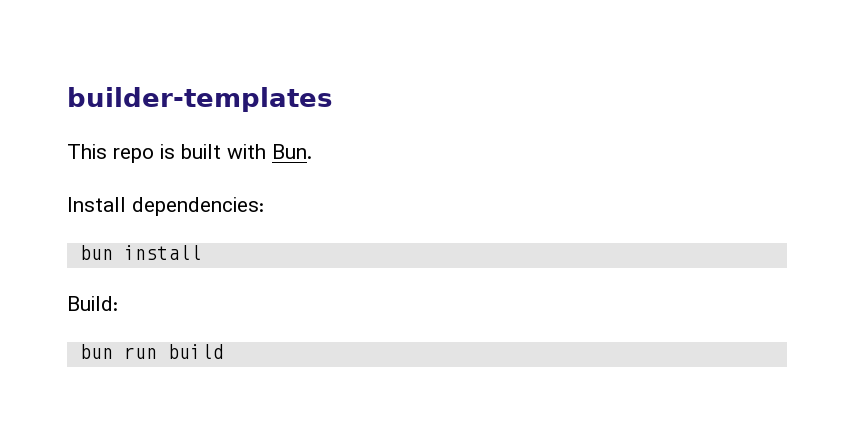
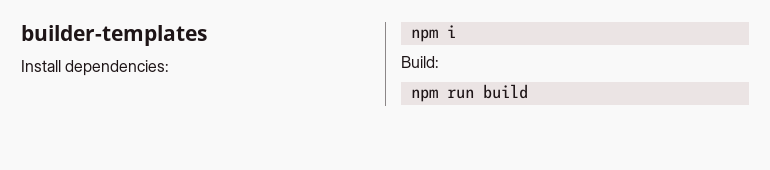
[67,144,312,163] // This repo is built with Bun. -> (207, 35) none
[79,245,201,260] bun install -> [410,25,456,42] npm i
[79,344,113,359] bun -> [410,89,438,102] npm

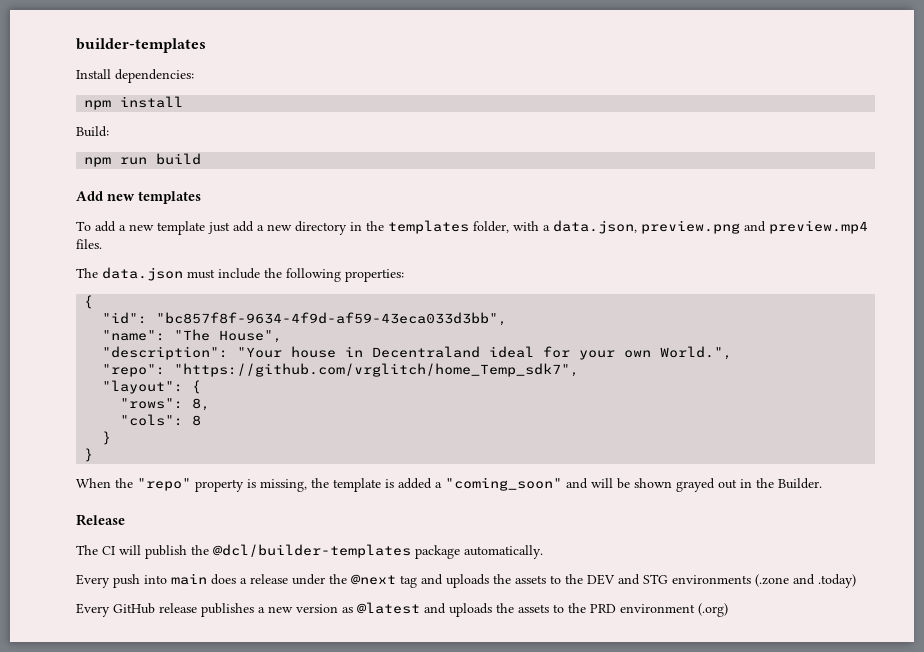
[446,25,456,38] i -> [120,96,184,108] install
(528, 91) none -> [76,191,201,204] [76,220,868,235] [76,239,102,249] [76,267,404,282] [84,295,94,309] [102,312,508,326] [102,329,283,343] [102,346,733,360] [102,363,580,377] [102,380,202,394] [120,398,211,411] [120,414,202,426] [102,431,112,445] [84,448,94,462] [76,477,822,492] [76,514,125,526] [76,544,543,559] [76,573,856,588] [76,602,728,617] // Add new templates // To add a new template just add a new directory in the templates folder, with a data.json, preview.png and preview.mp4 files. // The data.json must include the following properties: // { // "id": "bc857f8f-9634-4f9d-af59-43eca033d3bb", // "name": "The House", // "description": "Your house in Decentraland ideal for your own World.", // "repo": "https://github.com/vrglitch/home_Temp_sdk7", // "layout": { // "rows": 8, // "cols": 8 // } // } // When the "repo" property is missing, the template is added a "coming_soon" and will be shown grayed out in the Builder. // Release // The CI will publish the @dcl/builder-templates package automatically. // Every push into main does a release under the @next tag and uploads the assets to the DEV and STG environments (.zone and .today) // Every GitHub release publishes a new version as @latest and uploads the assets to the PRD environment (.org)

